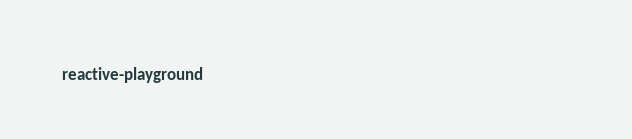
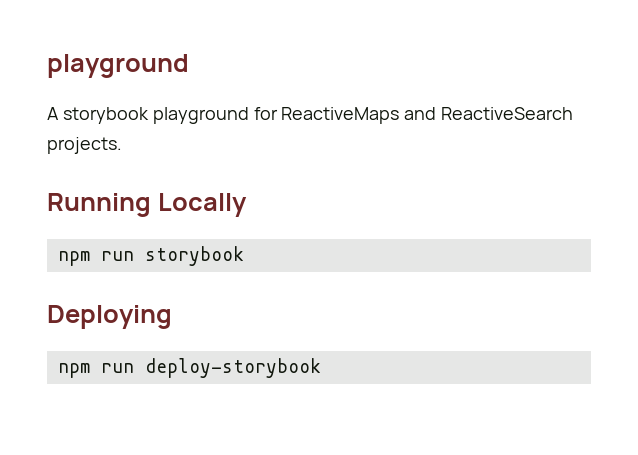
[62,67,203,83] reactive-playground -> [47,54,189,78] [47,107,574,124] [47,137,122,154] [47,193,247,217] [57,246,244,266] [47,305,172,329] [57,358,321,378] playground // A storybook playground for ReactiveMaps and ReactiveSearch projects. // Running Locally // npm run storybook // Deploying // npm run deploy-storybook

